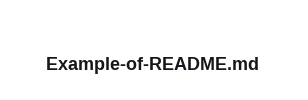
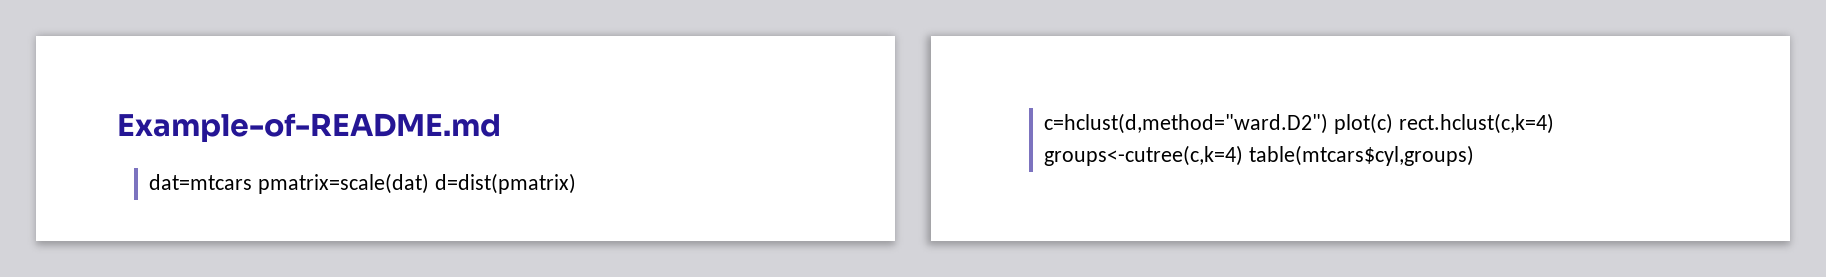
(259, 65) none -> [149,173,577,194] [1044,113,1555,134] [1044,145,1475,166] // dat=mtcars pmatrix=scale(dat) d=dist(pmatrix) c=hclust(d,method="ward.D2") plot(c) rect.hclust(c,k=4) groups<-cutree(c,k=4) table(mtcars$cyl,groups)

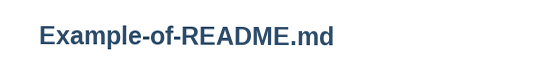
[149,173,577,194] [1044,113,1555,134] [1044,145,1475,166] // dat=mtcars pmatrix=scale(dat) d=dist(pmatrix) c=hclust(d,method="ward.D2") plot(c) rect.hclust(c,k=4) groups<-cutree(c,k=4) table(mtcars$cyl,groups) -> (335, 38) none

